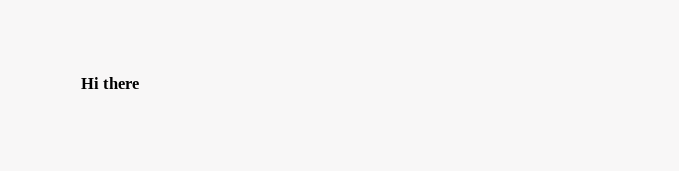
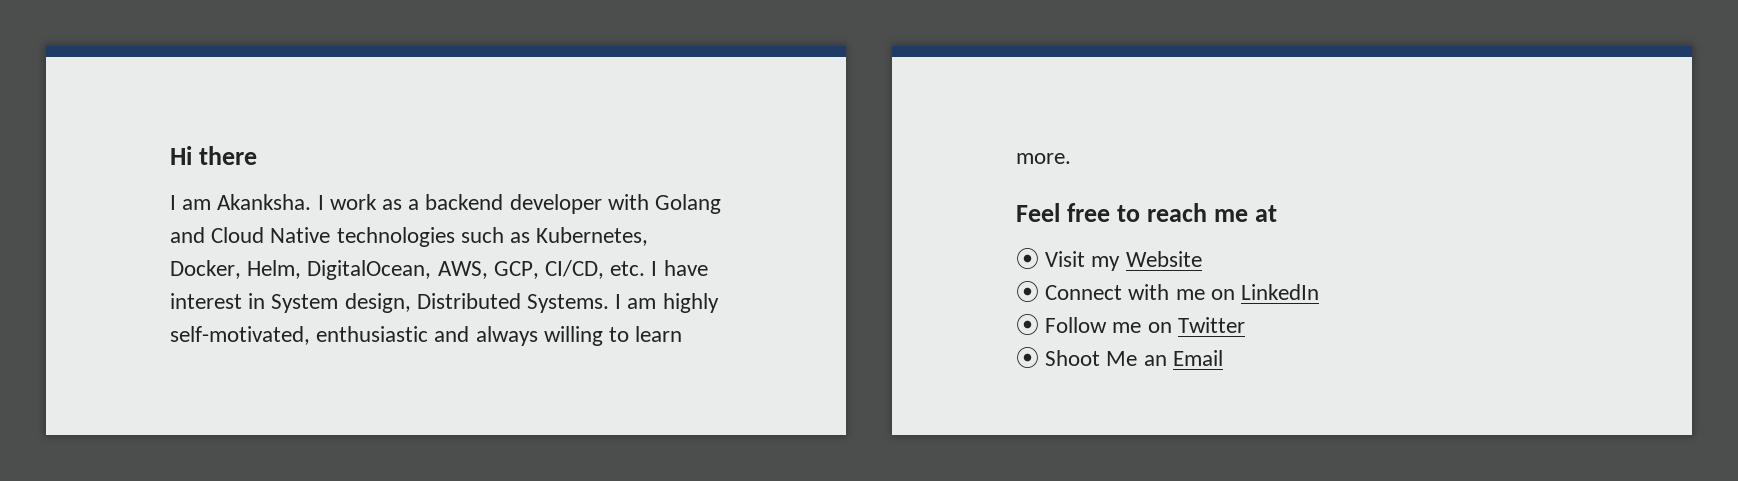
(140, 83) none -> [170,194,722,214] [170,227,649,247] [170,260,708,280] [170,293,719,313] [170,326,683,346] [1016,153,1071,164] [1016,203,1278,222] [1016,248,1202,271] [1016,281,1320,302] [1016,314,1245,335] [1016,347,1223,368] // I am Akanksha. I work as a backend developer with Golang and Cloud Native technologies such as Kubernetes, Docker, Helm, DigitalOcean, AWS, GCP, CI/CD, etc. I have interest in System design, Distributed Systems. I am highly self-motivated, enthusiastic and always willing to learn more. // Feel free to reach me at // ⦿ Visit my Website // ⦿ Connect with me on LinkedIn // ⦿ Follow me on Twitter // ⦿ Shoot Me an Email

